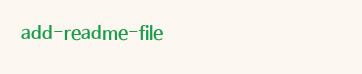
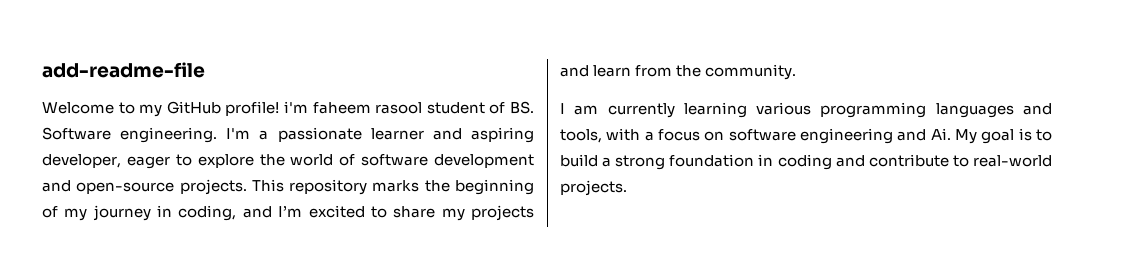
(163, 33) none -> [42,101,535,117] [42,127,534,143] [42,154,534,169] [42,179,534,195] [42,205,534,221] [560,64,797,80] [560,102,1052,118] [560,128,1052,144] [560,154,1052,170] [560,180,627,196] // Welcome to my GitHub profile! i'm faheem rasool student of BS. Software engineering. I'm a passionate learner and aspiring developer, eager to explore the world of software development and open-source projects. This repository marks the beginning of my journey in coding, and I’m excited to share my projects and learn from the community. // I am currently learning various programming languages and tools, with a focus on software engineering and Ai. My goal is to build a strong foundation in coding and contribute to real-world projects.

